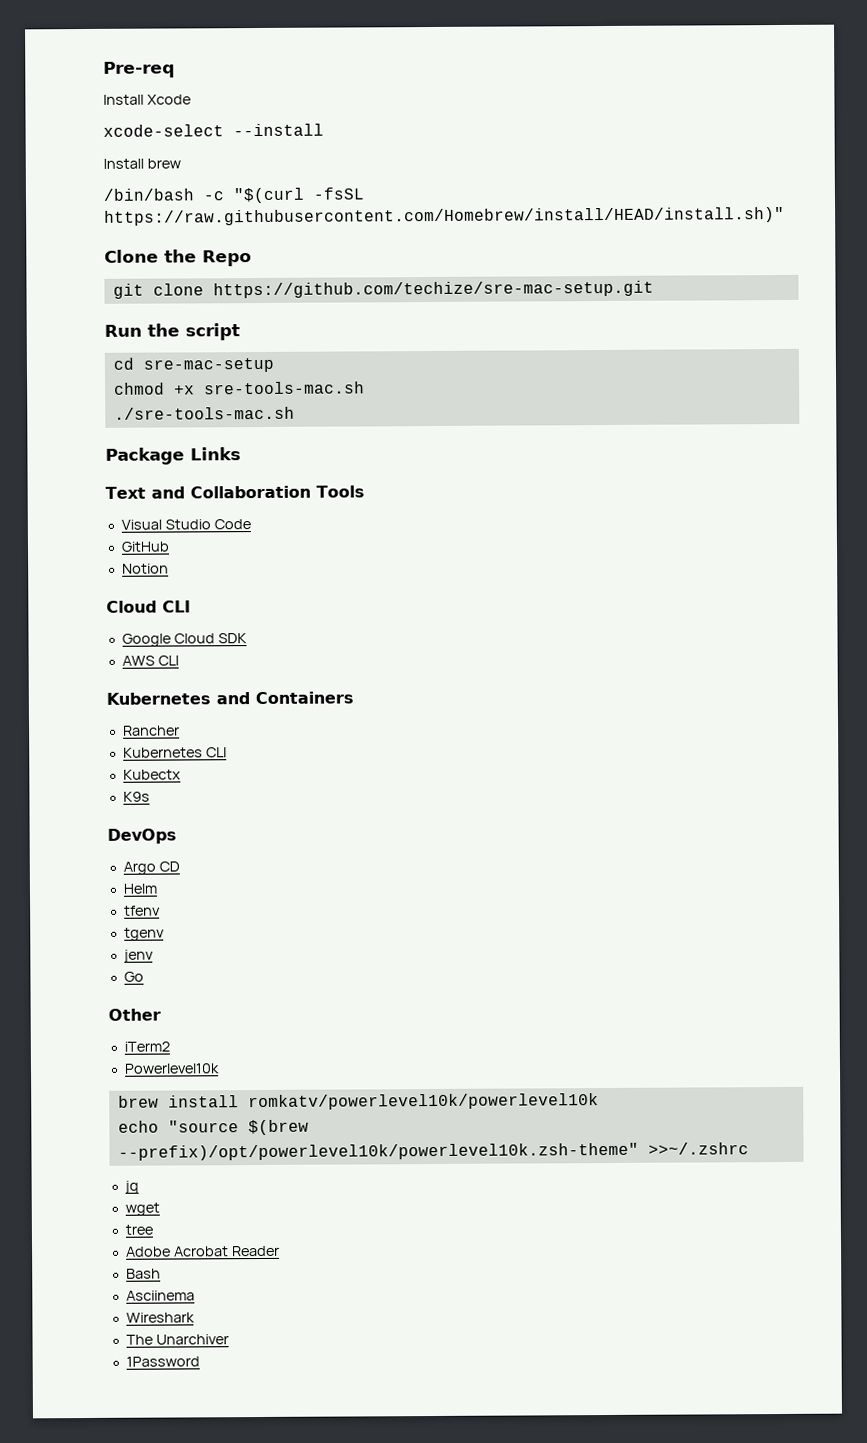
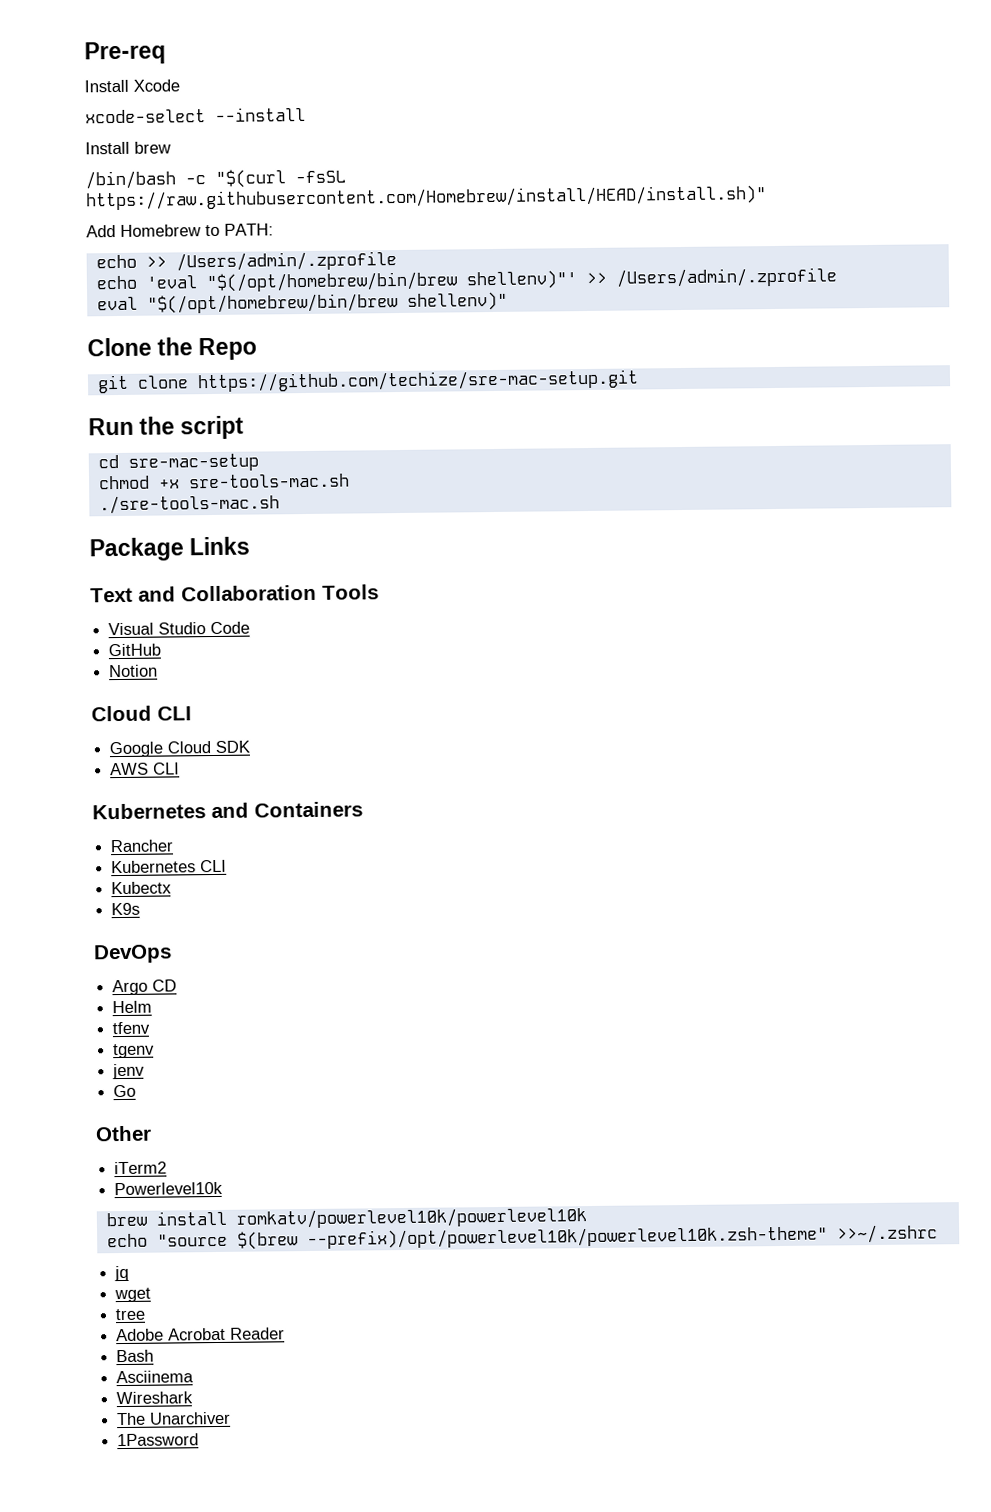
(785, 216) none -> [86,223,274,238] [95,251,397,272] [95,267,838,293] [96,291,508,314] // Add Homebrew to PATH: // echo >> /Users/admin/.zprofile // echo 'eval "$(/opt/homebrew/bin/brew shellenv)"' >> /Users/admin/.zprofile // eval "$(/opt/homebrew/bin/brew shellenv)"

